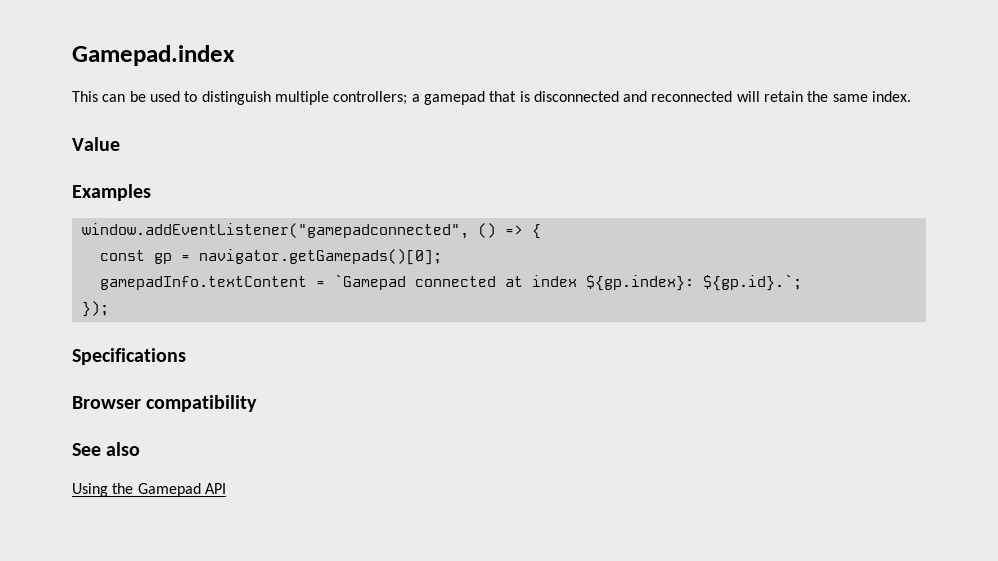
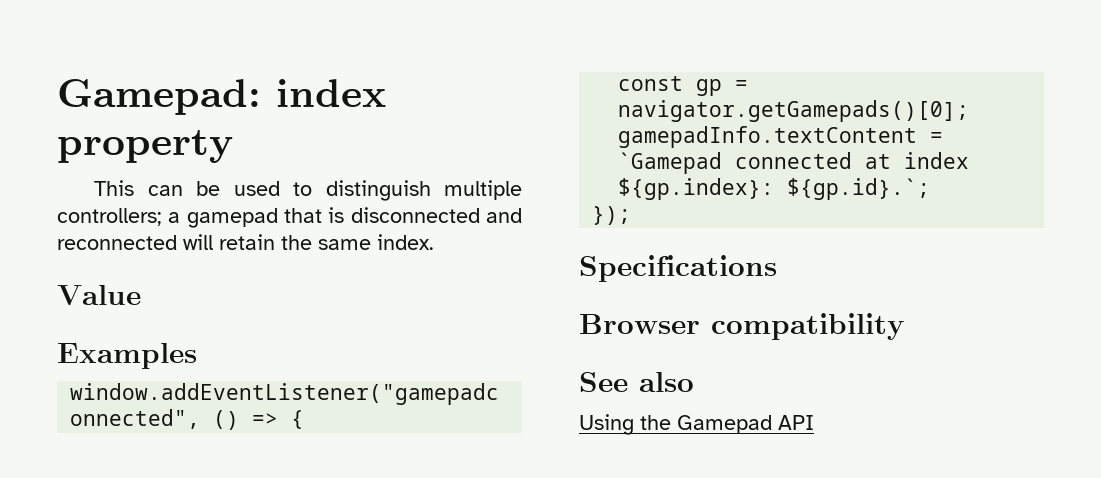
[72,45,235,66] Gamepad.index -> [57,79,386,115] [57,130,233,163] Gamepad: index property

